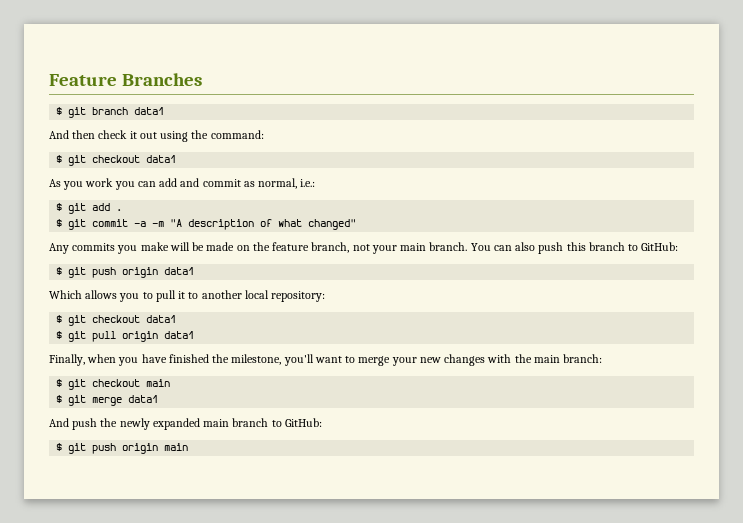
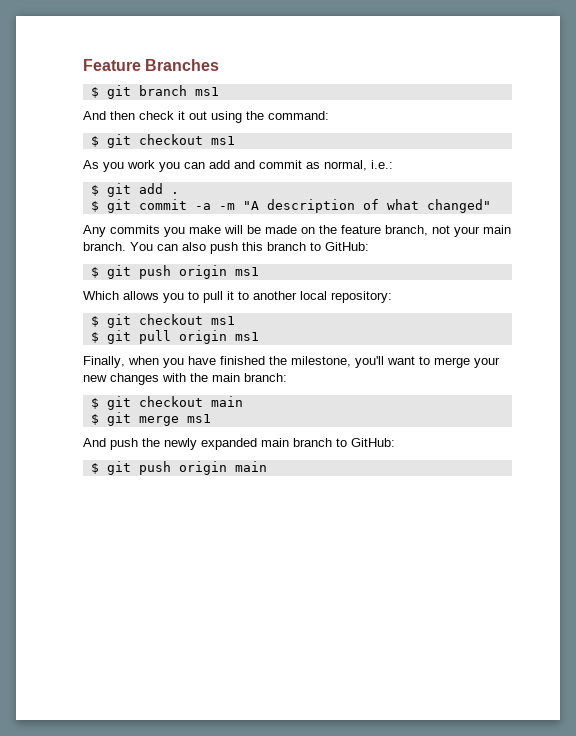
[134,107,165,115] data1 -> [194,87,219,96] ms1
[146,155,177,163] data1 -> [210,136,235,145] ms1
[164,267,195,275] data1 -> [234,267,259,276] ms1
[146,315,177,323] data1 -> [210,316,235,325] ms1
[164,331,195,339] data1 -> [234,332,259,341] ms1
[128,395,159,403] data1 -> [186,414,211,423] ms1

